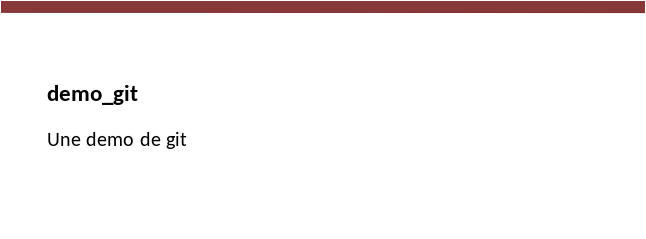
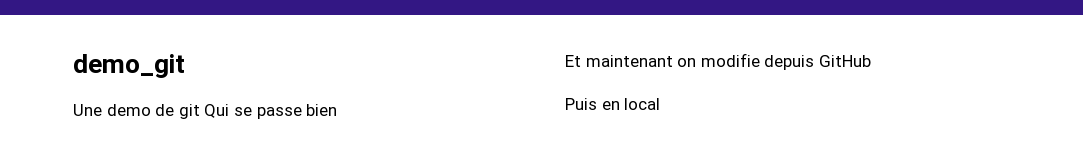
(188, 140) none -> [204,104,338,119] [565,53,871,70] [565,98,661,110] Qui se passe bien // Et maintenant on modifie depuis GitHub // Puis en local

